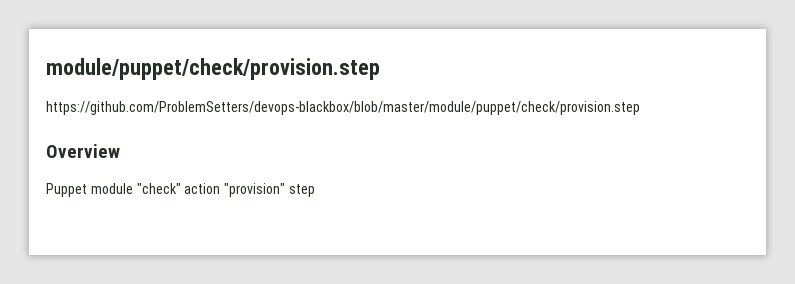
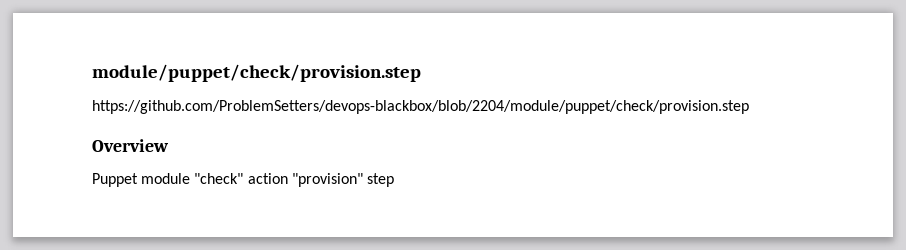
[46,101,640,115] https://github.com/ProblemSetters/devops-blackbox/blob/master/module/puppet/check/provision.step -> [92,100,749,114] https://github.com/ProblemSetters/devops-blackbox/blob/2204/module/puppet/check/provision.step

